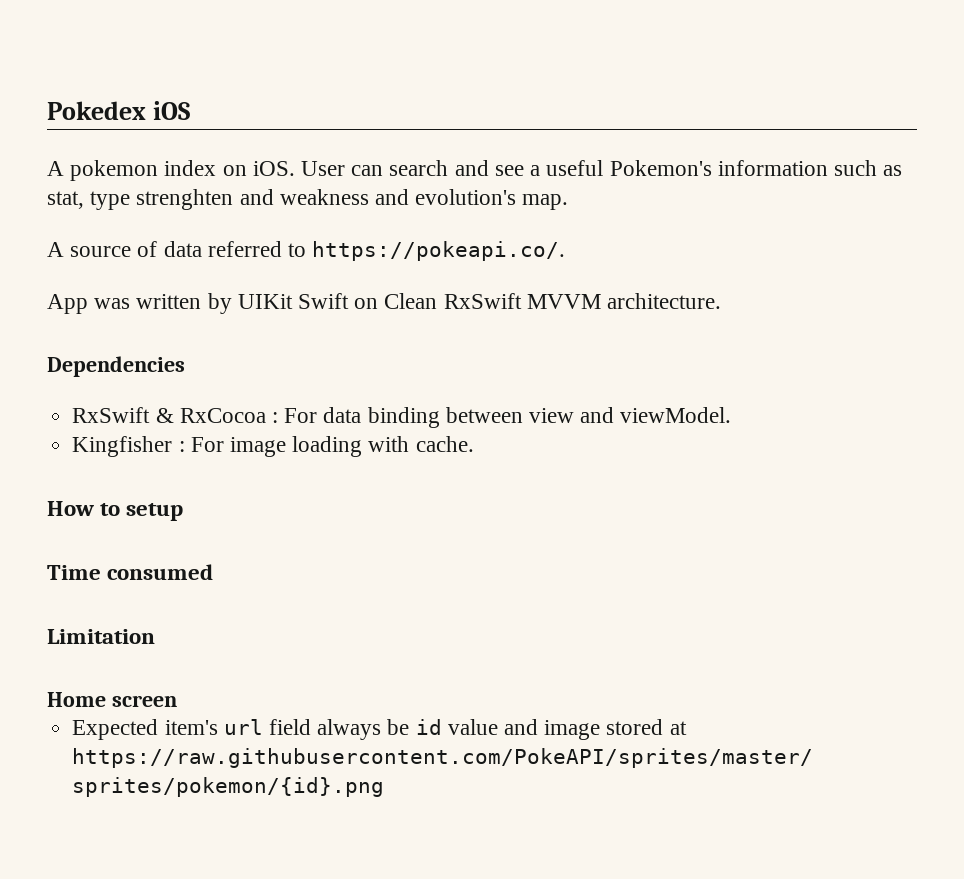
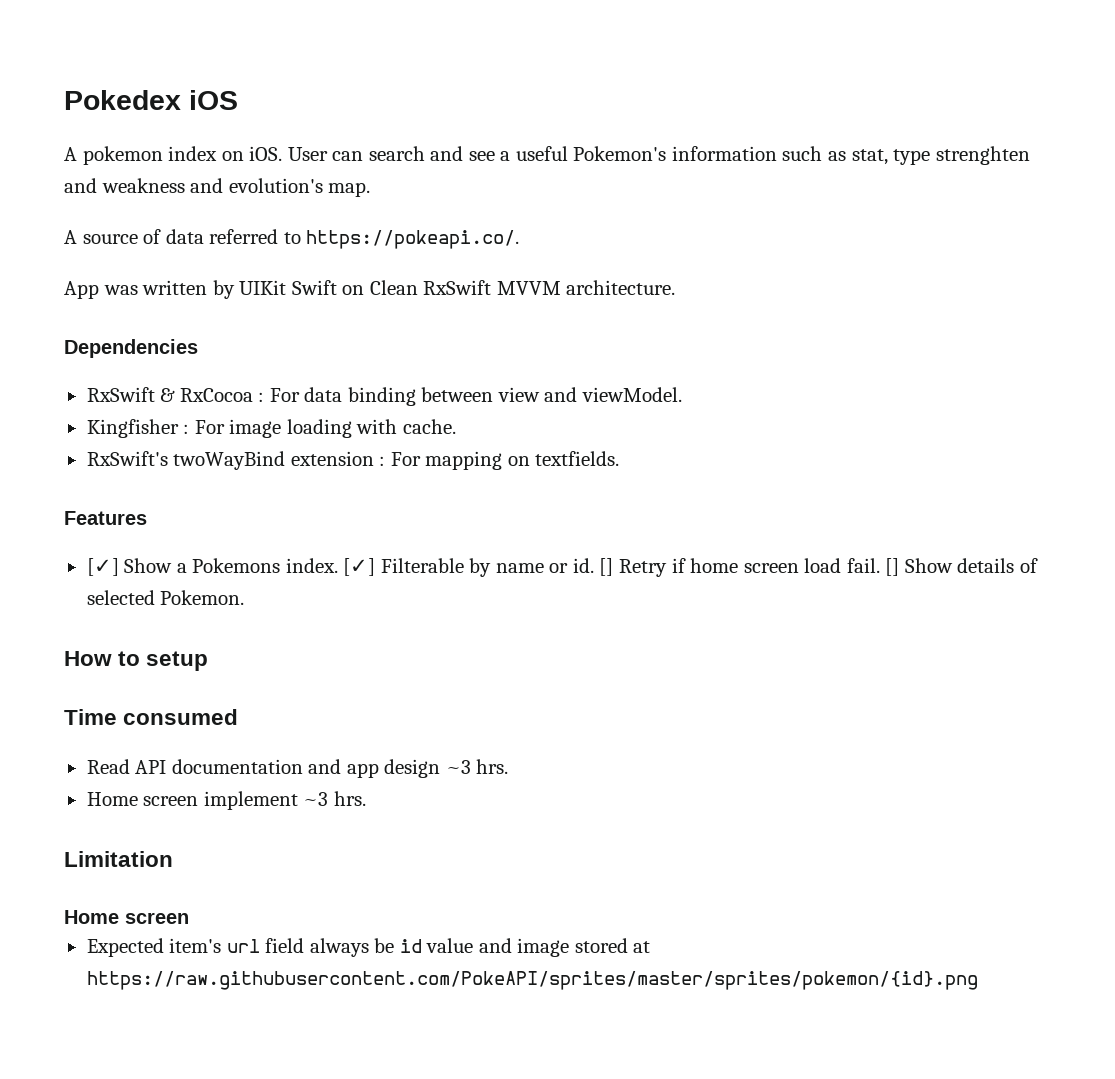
(474, 444) none -> [86,451,620,470] [64,511,147,525] [86,558,1038,577] [86,590,245,605] // RxSwift's twoWayBind extension : For mapping on textfields. // Features // [✓] Show a Pokemons index. [✓] Filterable by name or id. [] Retry if home screen load fail. [] Show details of selected Pokemon.
(214, 572) none -> [86,759,509,778] [86,791,366,810] // Read API documentation and app design ~3 hrs. // Home screen implement ~3 hrs.

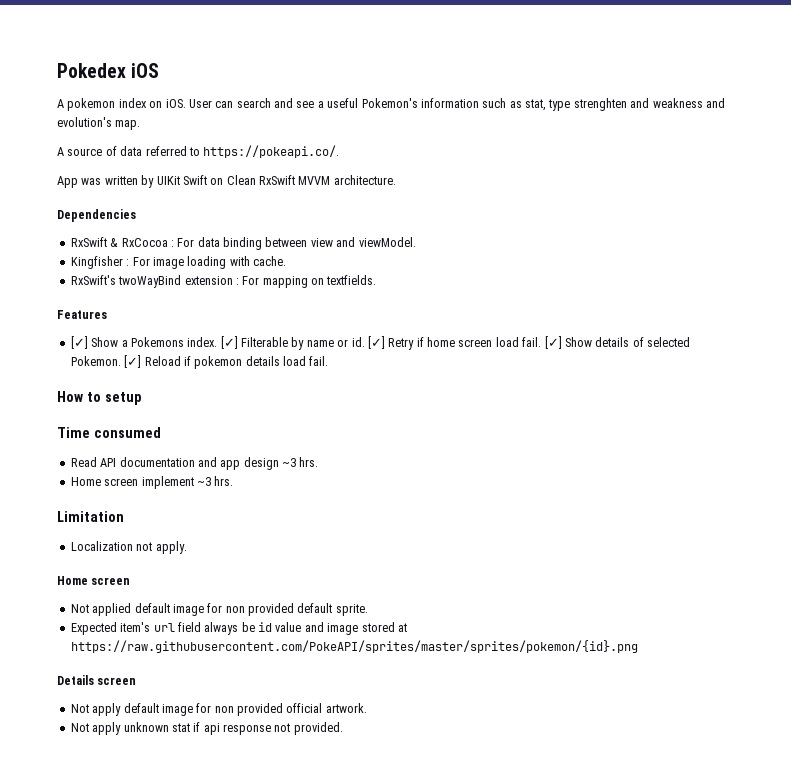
[599,558,614,576] [] -> [367,336,385,349] [✓]
[885,558,900,576] [] -> [544,336,562,349] [✓]
(245, 597) none -> [124,355,329,369] [✓] Reload if pokemon details load fail.
[64,910,189,924] // Home screen -> [70,541,187,554] [57,576,131,585] [70,603,368,616] // Localization not apply. // Home screen // Not applied default image for non provided default sprite.
(978, 980) none -> [57,675,137,685] [70,703,367,716] [70,722,343,735] // Details screen // Not apply default image for non provided official artwork. // Not apply unknown stat if api response not provided.

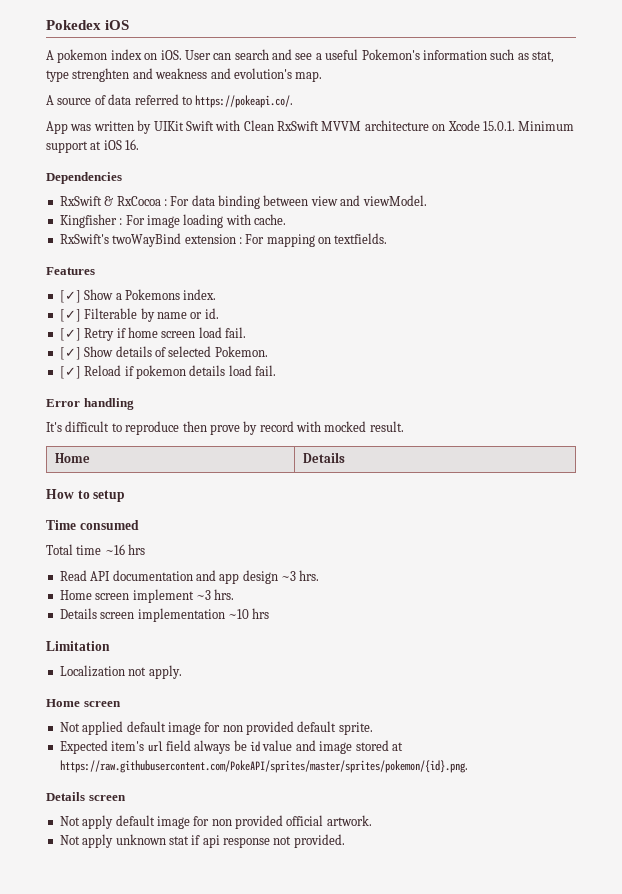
[210,178,224,185] on -> [215,120,241,131] with
[333,175,396,185] architecture. -> [364,120,575,131] [46,139,140,153] architecture on Xcode 15.0.1. Minimum support at iOS 16.
(218, 342) none -> (217, 294) //
(365, 342) none -> (219, 313) //
(542, 342) none -> (246, 332) //
(121, 361) none -> (268, 351) //
(329, 361) none -> [46,398,134,410] [46,421,404,435] [54,453,90,463] [302,452,345,463] // Error handling // It's difficult to reproduce then prove by record with mocked result. // Home | Details
(161, 432) none -> [46,544,146,555] // Total time ~16 hrs
(234, 481) none -> [59,608,270,622] // Details screen implementation ~10 hrs
[70,640,638,653] https://raw.githubusercontent.com/PokeAPI/sprites/master/sprites/pokemon/{id}.png -> [59,760,468,773] https://raw.githubusercontent.com/PokeAPI/sprites/master/sprites/pokemon/{id}.png.

